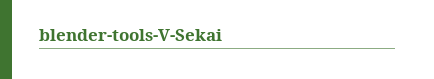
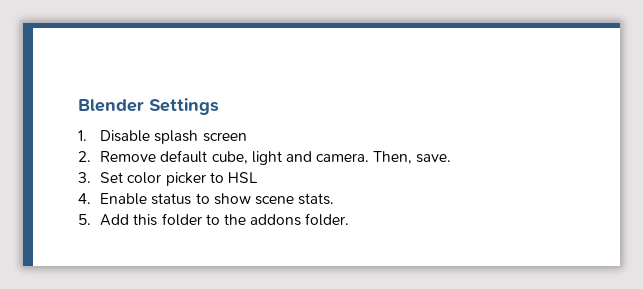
[39,29,222,41] blender-tools-V-Sekai -> [78,98,219,115] [78,130,247,144] [78,150,452,165] [78,172,258,186] [78,193,335,205] [78,213,350,226] Blender Settings // 1. Disable splash screen // 2. Remove default cube, light and camera. Then, save. // 3. Set color picker to HSL // 4. Enable status to show scene stats. // 5. Add this folder to the addons folder.

